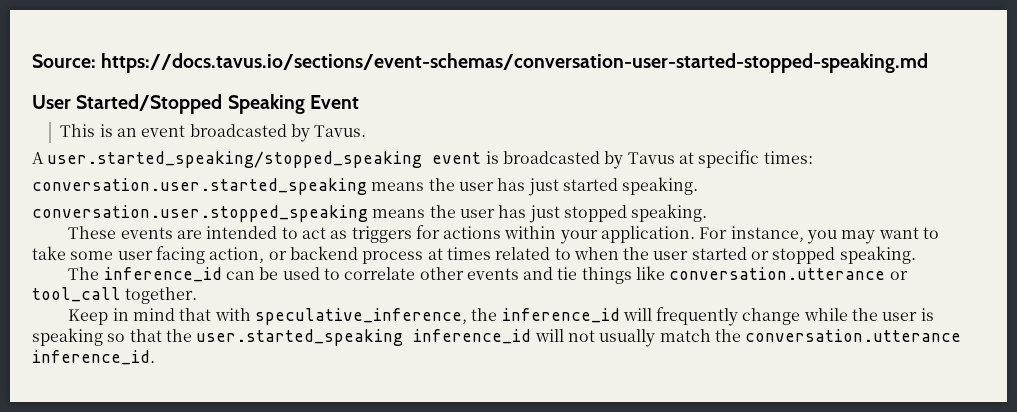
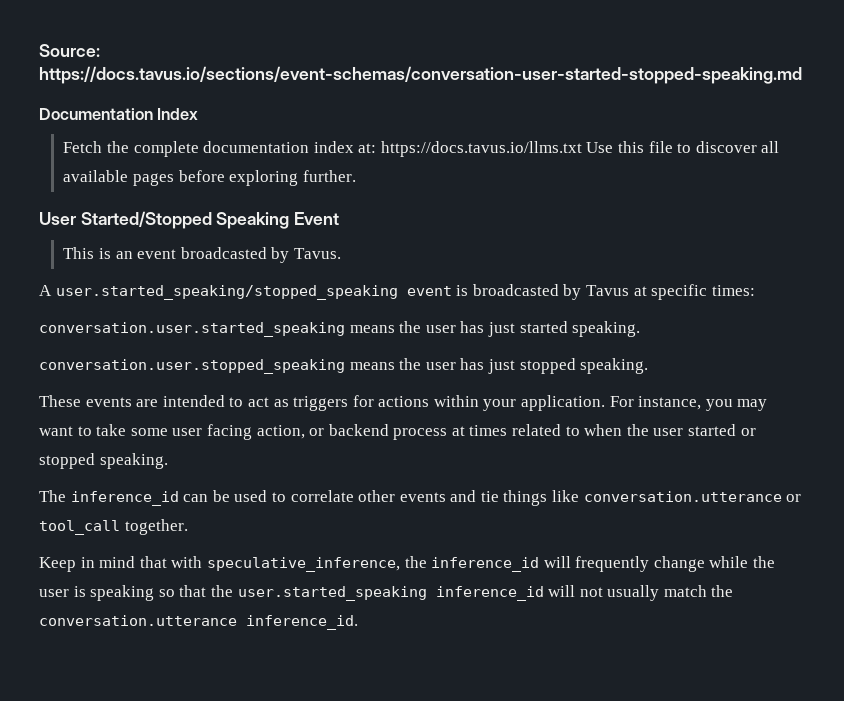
(929, 63) none -> [39,108,199,120] [63,141,780,157] [63,170,356,186] // Documentation Index // Fetch the complete documentation index at: https://docs.tavus.io/llms.txt Use this file to discover all available pages before exploring further.

